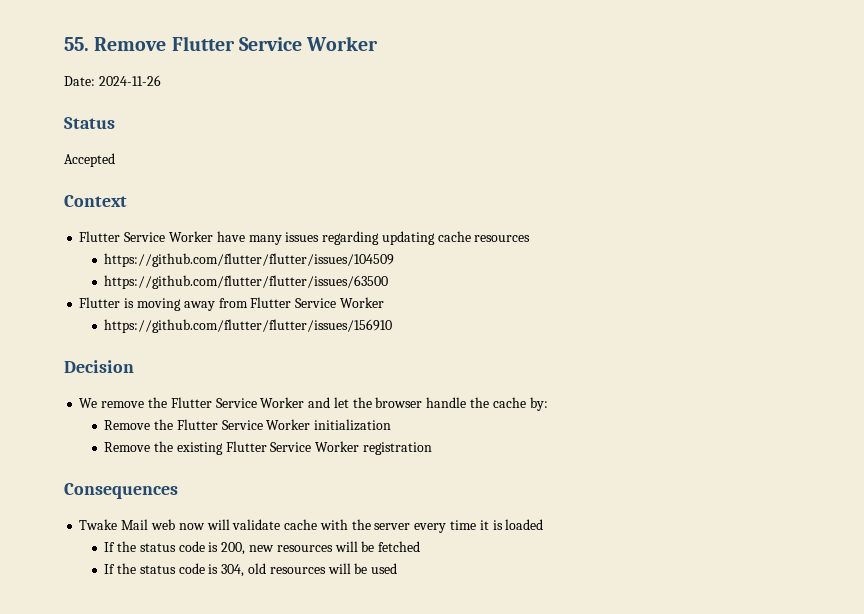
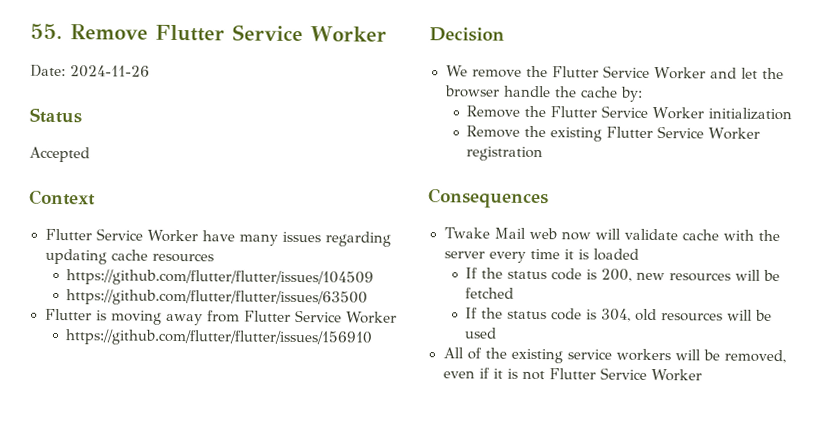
(398, 568) none -> [442,347,786,364] [442,367,703,382] // All of the existing service workers will be removed, even if it is not Flutter Service Worker

